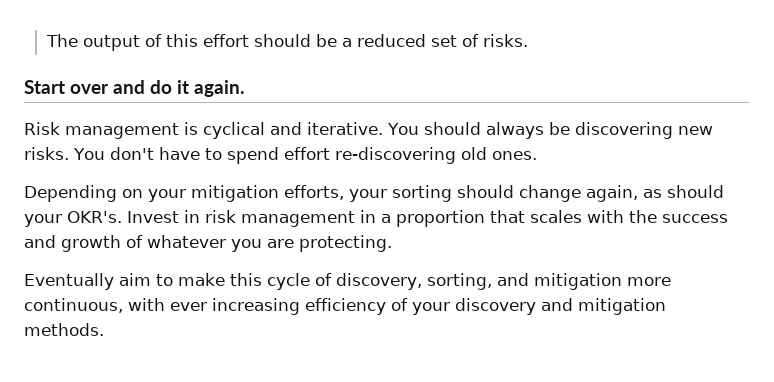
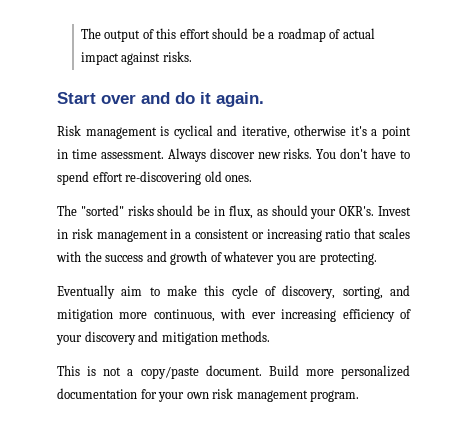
[356,34,479,47] reduced set of -> [277,28,375,42] [80,52,161,65] roadmap of actual impact against
[307,122,673,139] iterative. You should always be discovering -> [241,125,411,139] [57,148,255,162] iterative, otherwise it's a point in time assessment. Always discover
[24,185,638,202] Depending on your mitigation efforts, your sorting should change again, -> [57,205,253,219] The "sorted" risks should be in flux,
[396,210,485,227] proportion -> [195,229,351,242] consistent or increasing ratio
(104, 329) none -> [57,365,410,379] [57,388,360,402] // This is not a copy/paste document. Build more personalized documentation for your own risk management program.

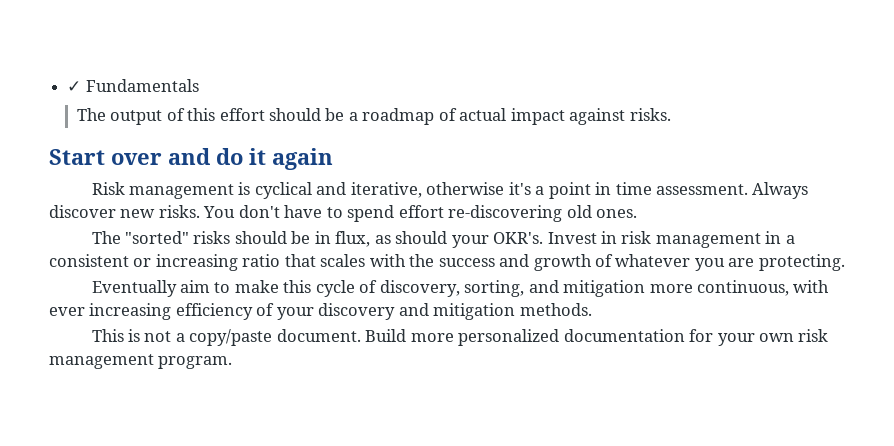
(80, 33) none -> [67,79,199,92] ✓ Fundamentals //
[216,92,264,107] again. -> [272,148,333,170] again

